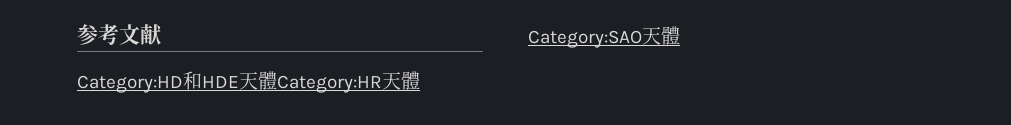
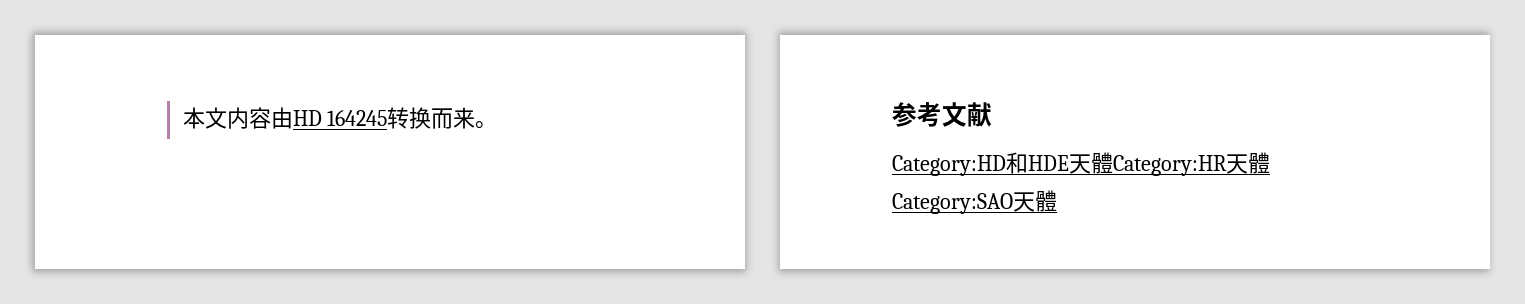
(77, 34) none -> [182,107,498,129] 本文内容由HD 164245转换而来。 //

